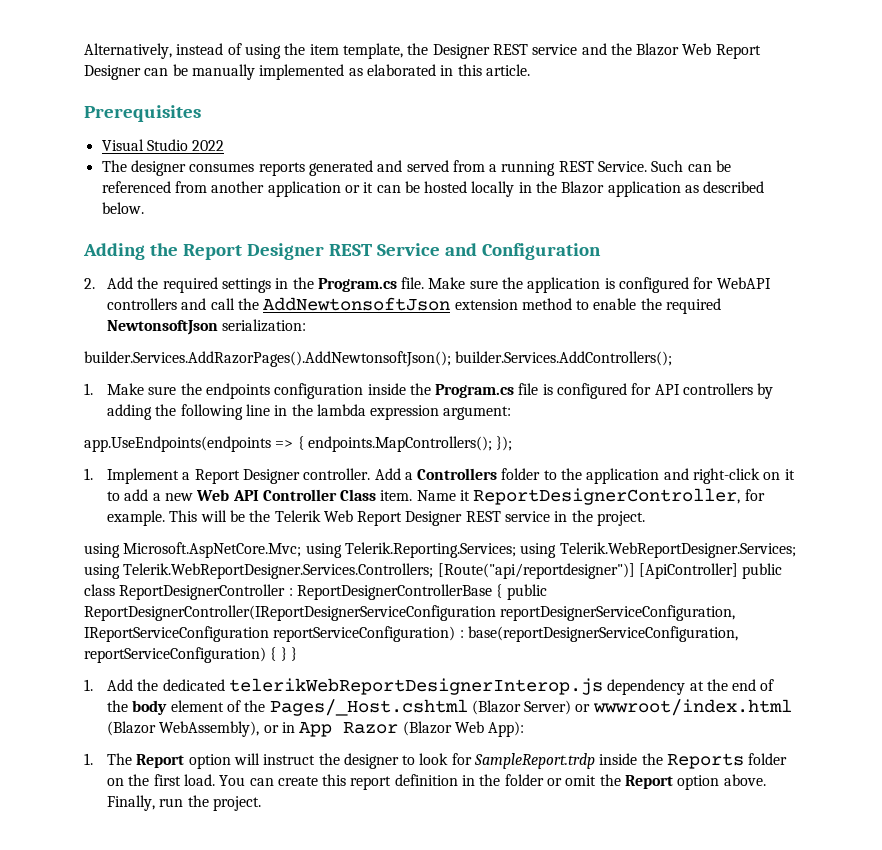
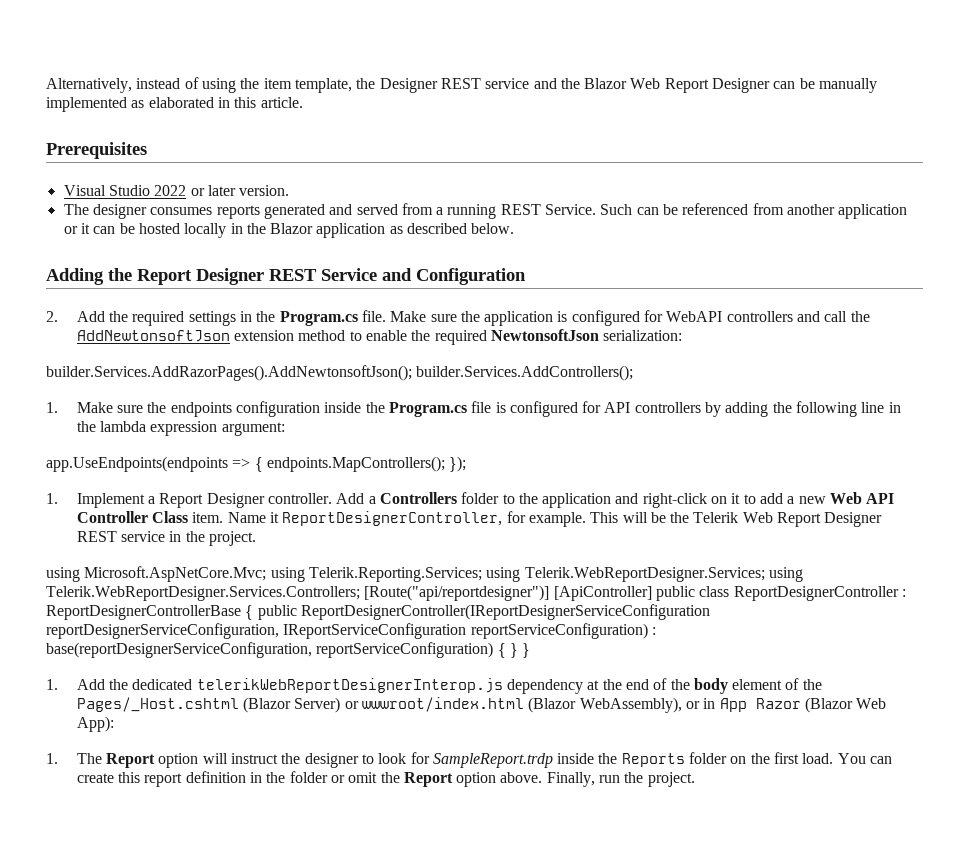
(225, 145) none -> [190,185,290,196] or later version.

